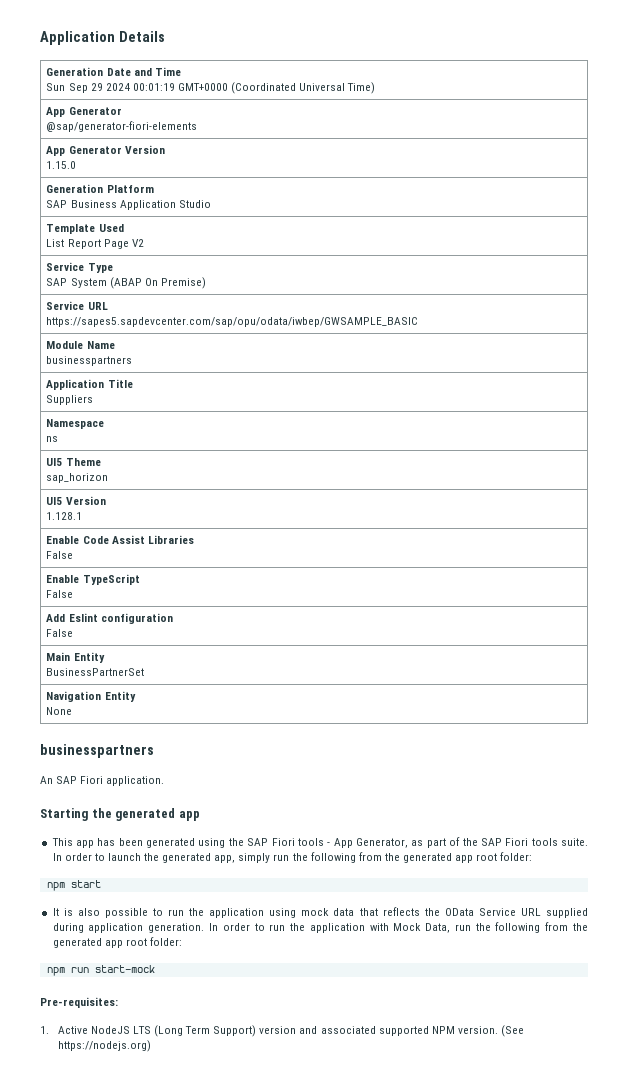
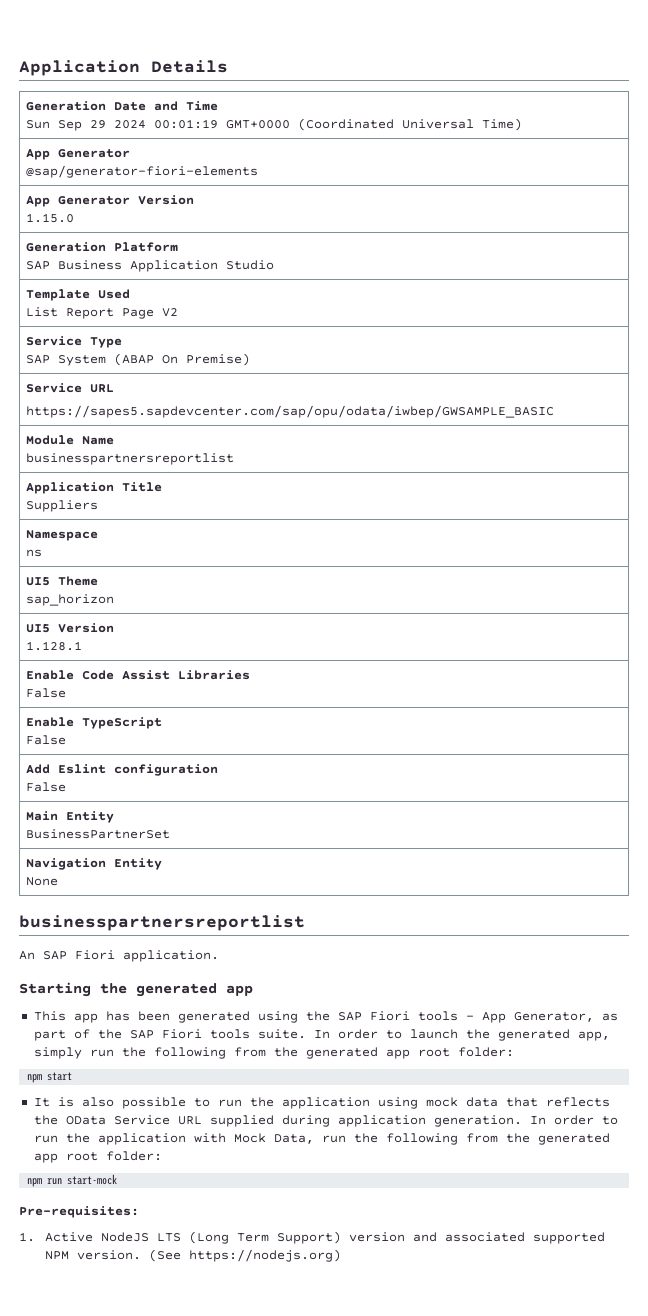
[46,356,133,366] businesspartners -> [26,453,235,465] businesspartnersreportlist
[40,744,154,758] businesspartners -> [19,915,305,931] businesspartnersreportlist

